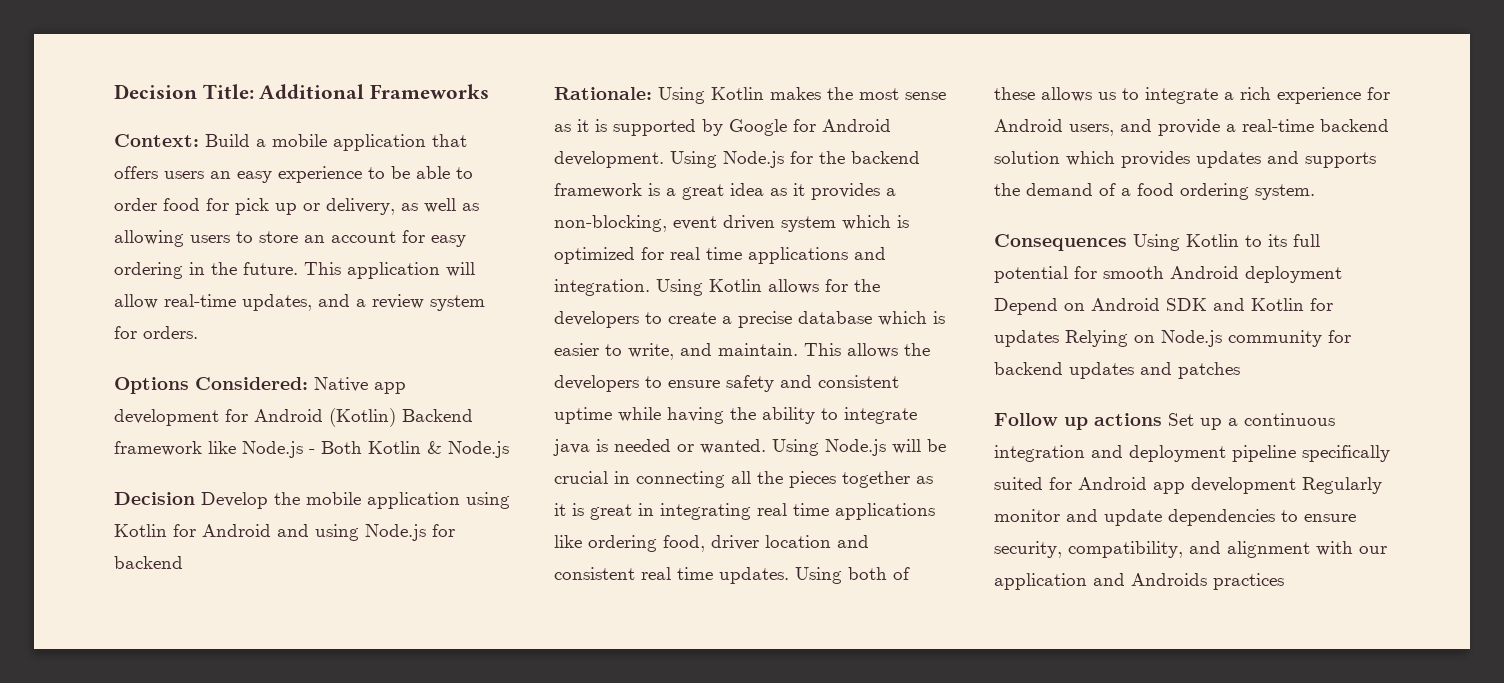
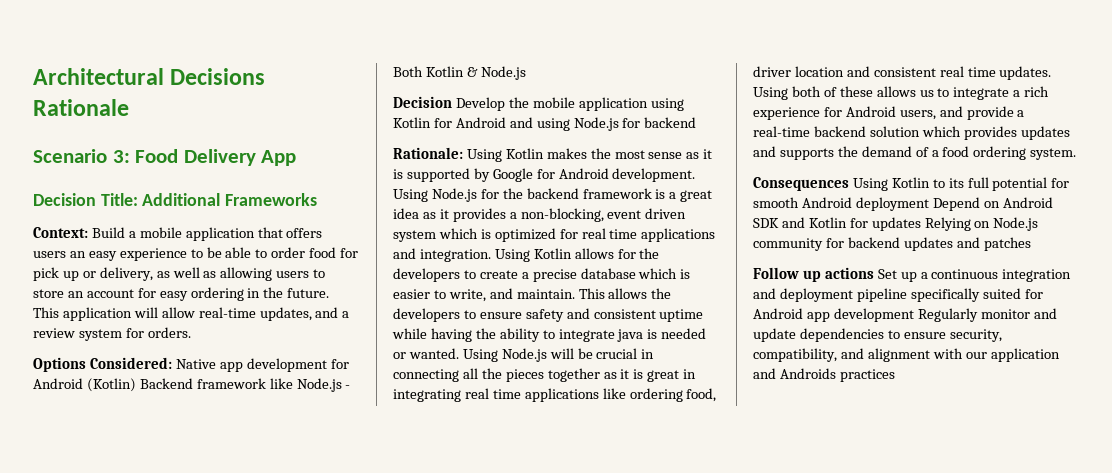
(114, 91) none -> [33,68,266,85] [33,99,129,116] [33,149,297,166] Architectural Decisions Rationale // Scenario 3: Food Delivery App //

